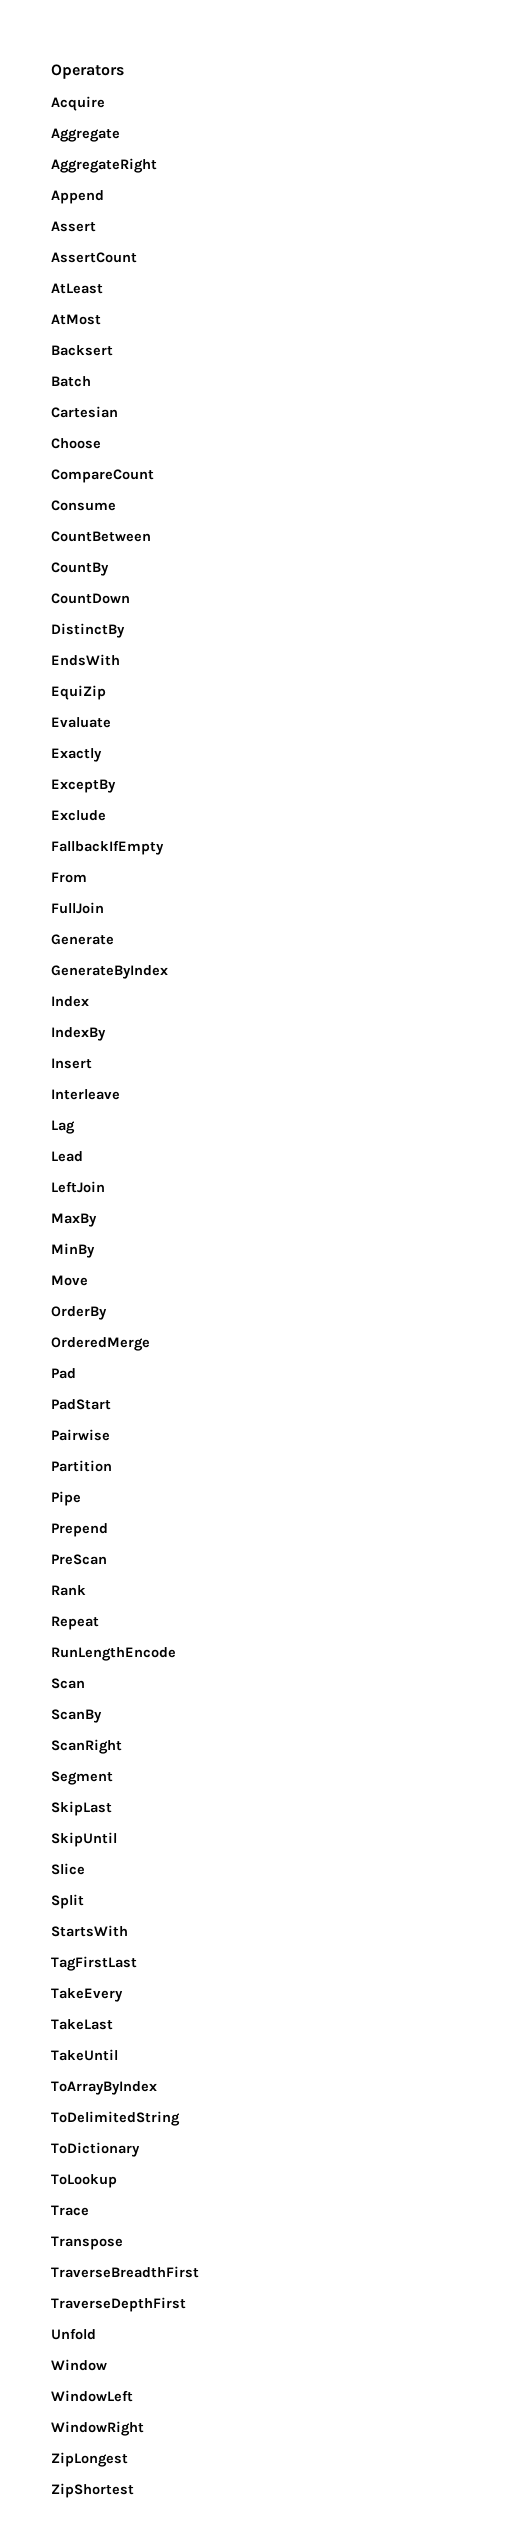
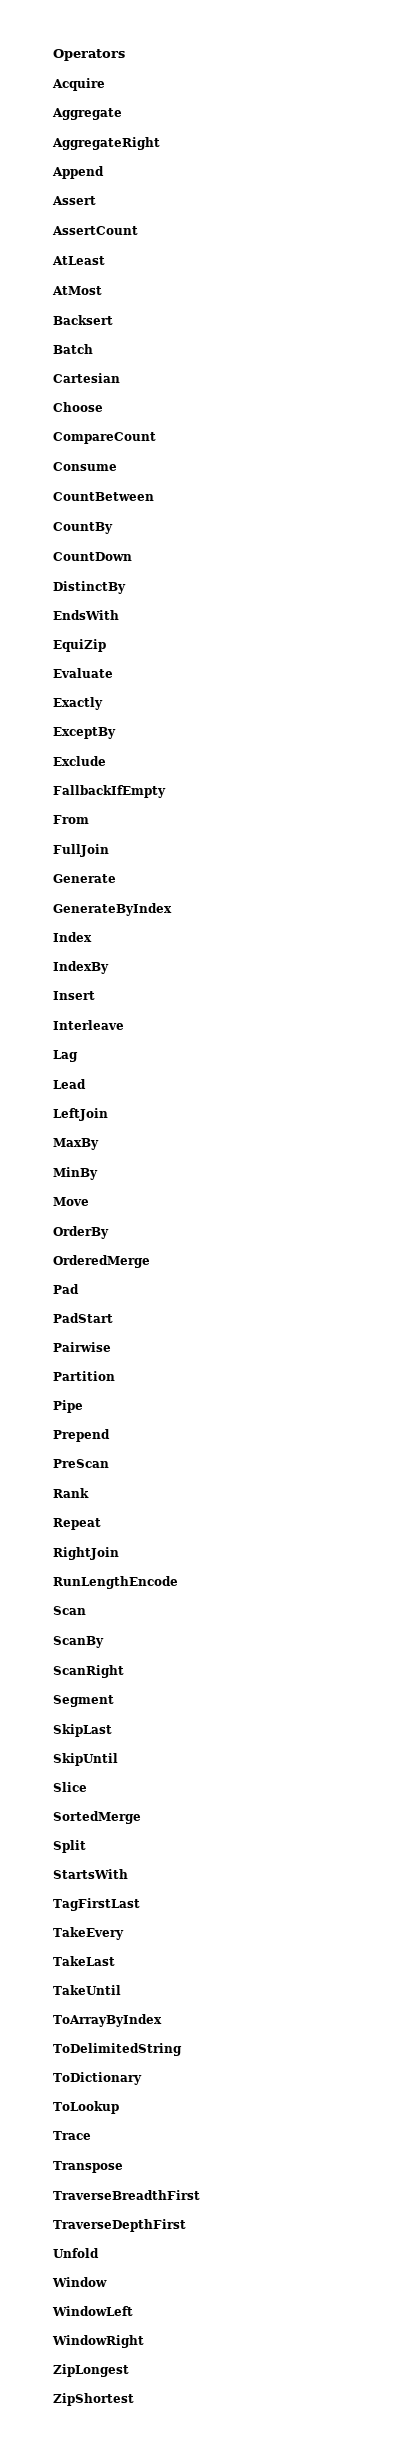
(99, 1623) none -> [53,1547,119,1560] // RightJoin
(85, 1869) none -> [53,1811,141,1824] // SortedMerge

